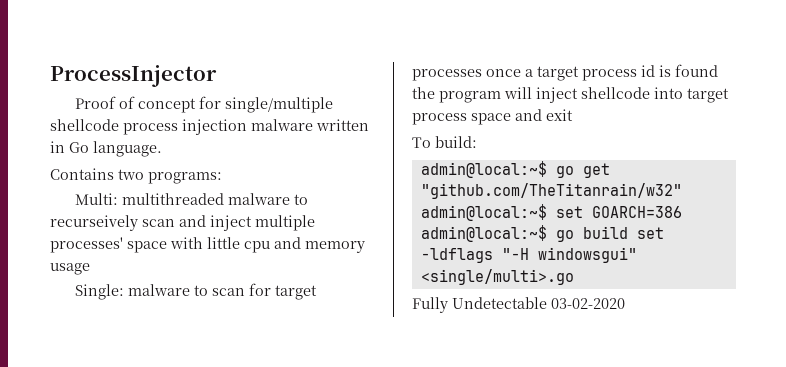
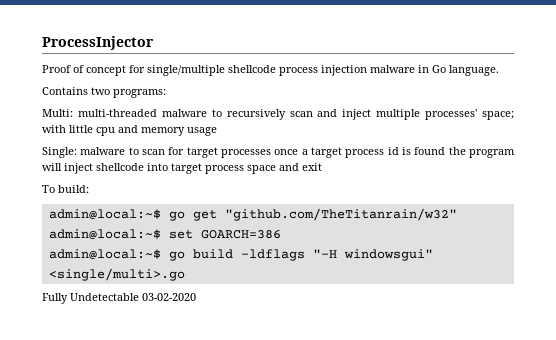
[316,119,369,131] written -> (415, 69) none
[122,193,309,205] [50,215,138,231] multithreaded malware to recurseively -> [77,109,286,120] multi-threaded malware to recursively
[127,241,167,253] space -> [481,111,514,120] space;
[636,227,664,239] set -> (233, 254) none

